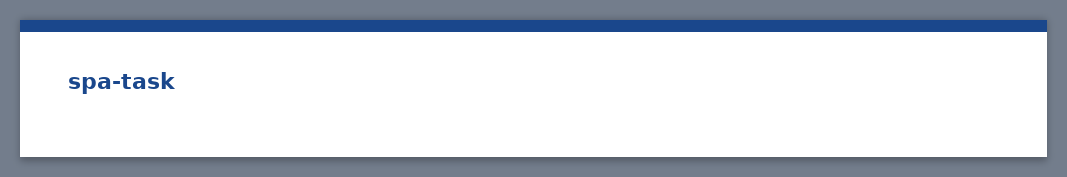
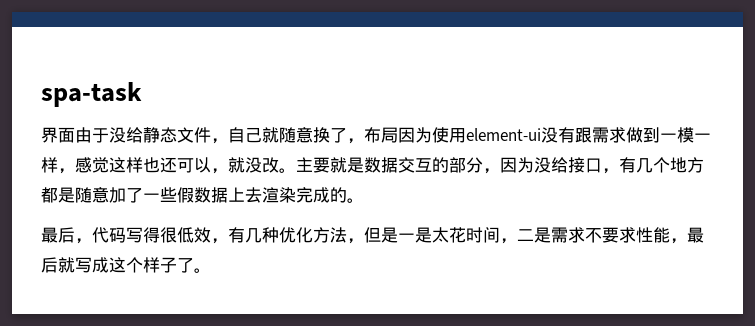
(176, 83) none -> [41,127,711,144] [41,157,704,174] [41,187,364,203] [41,227,704,244] [41,257,211,273] // 界面由于没给静态文件，自己就随意换了，布局因为使用element-ui没有跟需求做到一模一样，感觉这样也还可以，就没改。主要就是数据交互的部分，因为没给接口，有几个地方都是随意加了一些假数据上去渲染完成的。 // 最后，代码写得很低效，有几种优化方法，但是一是太花时间，二是需求不要求性能，最后就写成这个样子了。

